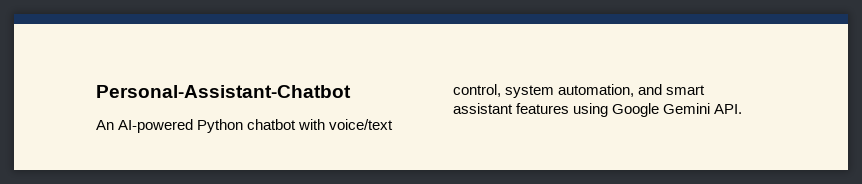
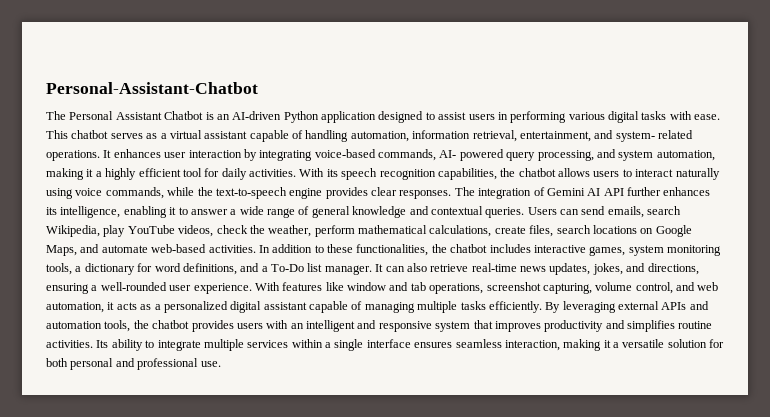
[96,119,394,133] [453,84,706,98] [453,103,743,117] An AI-powered Python chatbot with voice/text control, system automation, and smart assistant features using Google Gemini API. -> [46,111,721,123] [46,130,693,142] [46,149,715,161] [46,168,720,180] [46,187,711,199] [46,206,682,218] [46,225,692,237] [46,244,721,256] [46,263,699,275] [46,282,719,294] [46,301,709,313] [46,320,713,332] [46,339,725,351] [46,358,221,370] The Personal Assistant Chatbot is an AI-driven Python application designed to assist users in performing various digital tasks with ease. This chatbot serves as a virtual assistant capable of handling automation, information retrieval, entertainment, and system- related operations. It enhances user interaction by integrating voice-based commands, AI- powered query processing, and system automation, making it a highly efficient tool for daily activities. With its speech recognition capabilities, the chatbot allows users to interact naturally using voice commands, while the text-to-speech engine provides clear responses. The integration of Gemini AI API further enhances its intelligence, enabling it to answer a wide range of general knowledge and contextual queries. Users can send emails, search Wikipedia, play YouTube videos, check the weather, perform mathematical calculations, create files, search locations on Google Maps, and automate web-based activities. In addition to these functionalities, the chatbot includes interactive games, system monitoring tools, a dictionary for word definitions, and a To-Do list manager. It can also retrieve real-time news updates, jokes, and directions, ensuring a well-rounded user experience. With features like window and tab operations, screenshot capturing, volume control, and web automation, it acts as a personalized digital assistant capable of managing multiple tasks efficiently. By leveraging external APIs and automation tools, the chatbot provides users with an intelligent and responsive system that improves productivity and simplifies routine activities. Its ability to integrate multiple services within a single interface ensures seamless interaction, making it a versatile solution for both personal and professional use.

